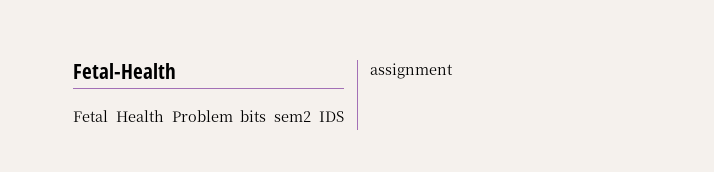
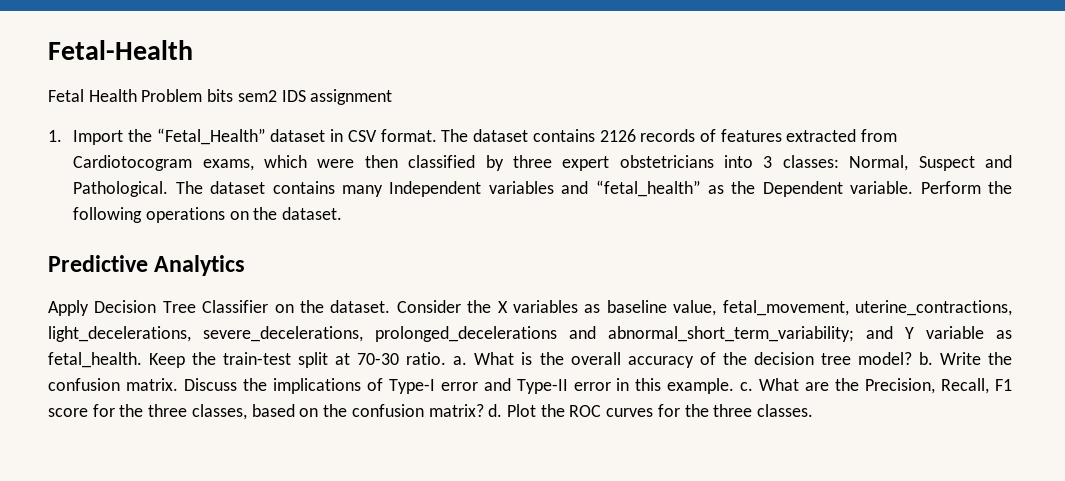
(453, 71) none -> [48,128,898,145] [73,155,1013,171] [73,180,1012,197] [73,207,343,223] [48,255,246,276] [48,300,1012,316] [48,326,1012,342] [48,352,1012,368] [48,378,1013,394] [48,404,814,420] // 1. Import the “Fetal_Health” dataset in CSV format. The dataset contains 2126 records of features extracted from Cardiotocogram exams, which were then classified by three expert obstetricians into 3 classes: Normal, Suspect and Pathological. The dataset contains many Independent variables and “fetal_health” as the Dependent variable. Perform the following operations on the dataset. // Predictive Analytics // Apply Decision Tree Classifier on the dataset. Consider the X variables as baseline value, fetal_movement, uterine_contractions, light_decelerations, severe_decelerations, prolonged_decelerations and abnormal_short_term_variability; and Y variable as fetal_health. Keep the train-test split at 70-30 ratio. a. What is the overall accuracy of the decision tree model? b. Write the confusion matrix. Discuss the implications of Type-I error and Type-II error in this example. c. What are the Precision, Recall, F1 score for the three classes, based on the confusion matrix? d. Plot the ROC curves for the three classes.

